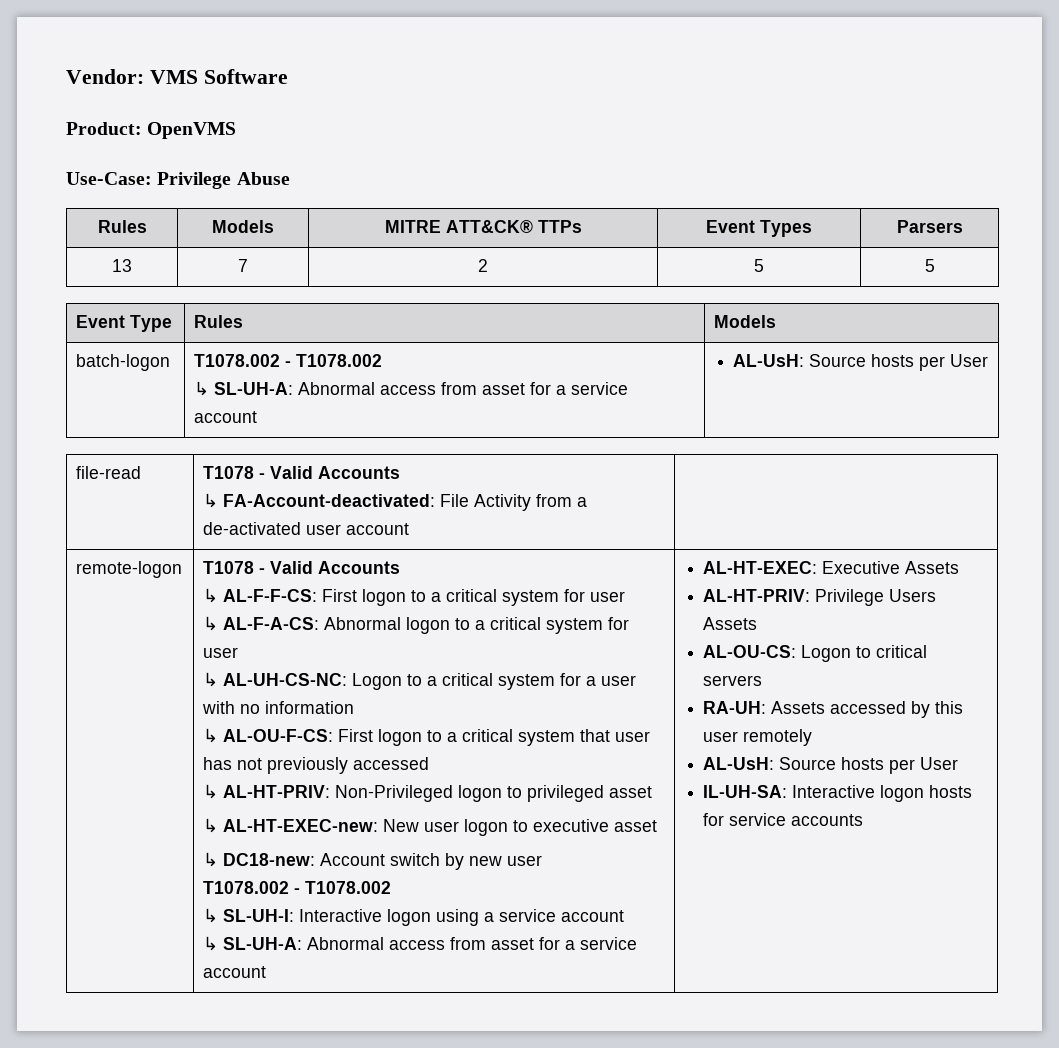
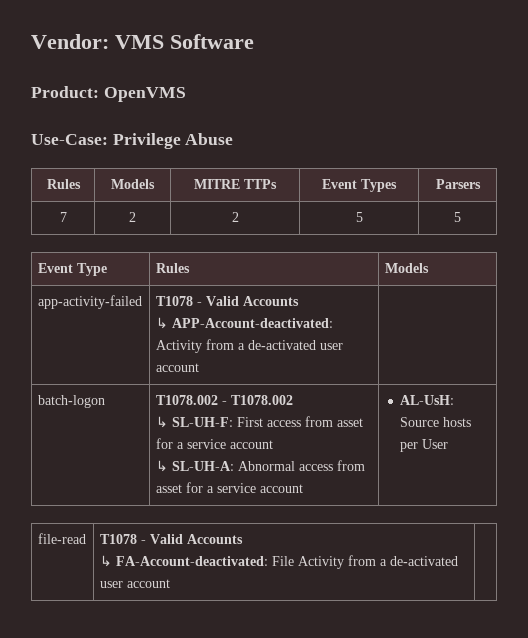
[445,220,533,233] ATT&CK® -> (241, 184) none
[112,259,132,272] [238,259,248,272] 13 | 7 -> [59,212,67,222] [129,212,136,222] 7 | 2
[76,354,171,371] [194,354,383,367] batch-logon | T1078.002 - T1078.002 -> [37,295,142,309] [155,296,299,306] [155,317,333,329] [155,339,343,353] [155,363,199,372] [37,395,105,408] [155,395,293,405] [155,416,363,428] [155,438,273,449] app-activity-failed | T1078 - Valid Accounts // ↳ APP-Account-deactivated: Activity from a de-activated user account | // batch-logon | T1078.002 - T1078.002 // ↳ SL-UH-F: First access from asset for a service account
[76,561,183,578] [203,561,401,574] [203,588,626,606] [203,616,630,634] [203,647,239,658] [203,672,637,690] [202,701,355,714] [203,728,651,746] [203,757,430,774] [203,784,653,802] [203,818,658,836] [203,852,543,870] [203,881,392,894] [203,908,625,926] [203,936,638,951] [203,966,267,978] [703,561,960,574] [703,589,937,606] [703,617,758,630] [703,645,928,662] [703,675,763,686] [703,701,964,718] [703,729,813,746] [703,757,959,774] [703,785,973,802] [703,813,864,826] // remote-logon | T1078 - Valid Accounts // ↳ AL-F-F-CS: First logon to a critical system for user // ↳ AL-F-A-CS: Abnormal logon to a critical system for user // ↳ AL-UH-CS-NC: Logon to a critical system for a user with no information // ↳ AL-OU-F-CS: First logon to a critical system that user has not previously accessed // ↳ AL-HT-PRIV: Non-Privileged logon to privileged asset // ↳ AL-HT-EXEC-new: New user logon to executive asset // ↳ DC18-new: Account switch by new user // T1078.002 - T1078.002 // ↳ SL-UH-I: Interactive logon using a service account // ↳ SL-UH-A: Abnormal access from asset for a service account | AL-HT-EXEC: Executive Assets // AL-HT-PRIV: Privilege Users Assets // AL-OU-CS: Logon to critical servers // RA-UH: Assets accessed by this user remotely // AL-UsH: Source hosts per User // IL-UH-SA: Interactive logon hosts for service accounts -> (170, 583) none

